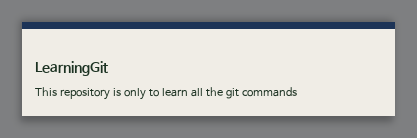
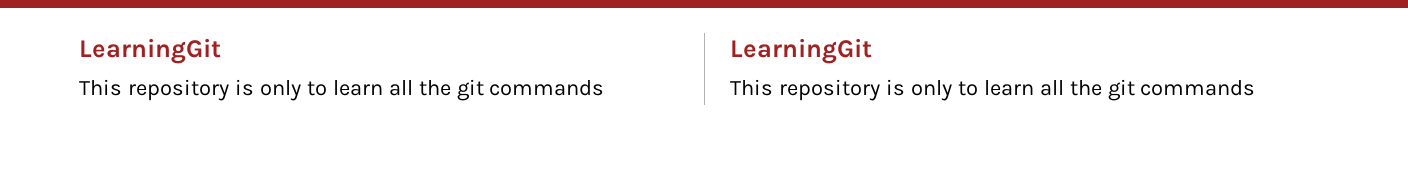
(297, 92) none -> [730,38,872,64] [730,79,1256,101] // LearningGit // This repository is only to learn all the git commands

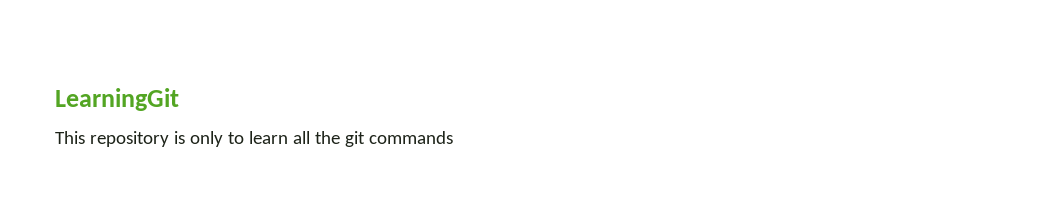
[730,38,872,64] [730,79,1256,101] // LearningGit // This repository is only to learn all the git commands -> (453, 137) none

